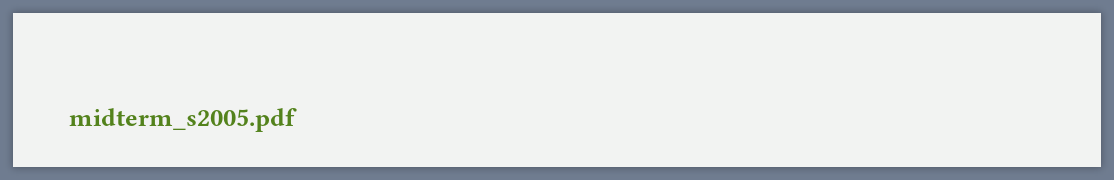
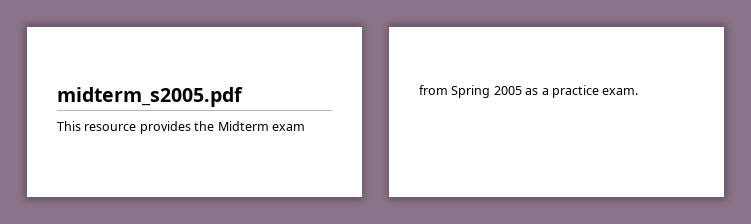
(297, 120) none -> [57,121,305,134] [419,85,639,98] // This resource provides the Midterm exam from Spring 2005 as a practice exam.

